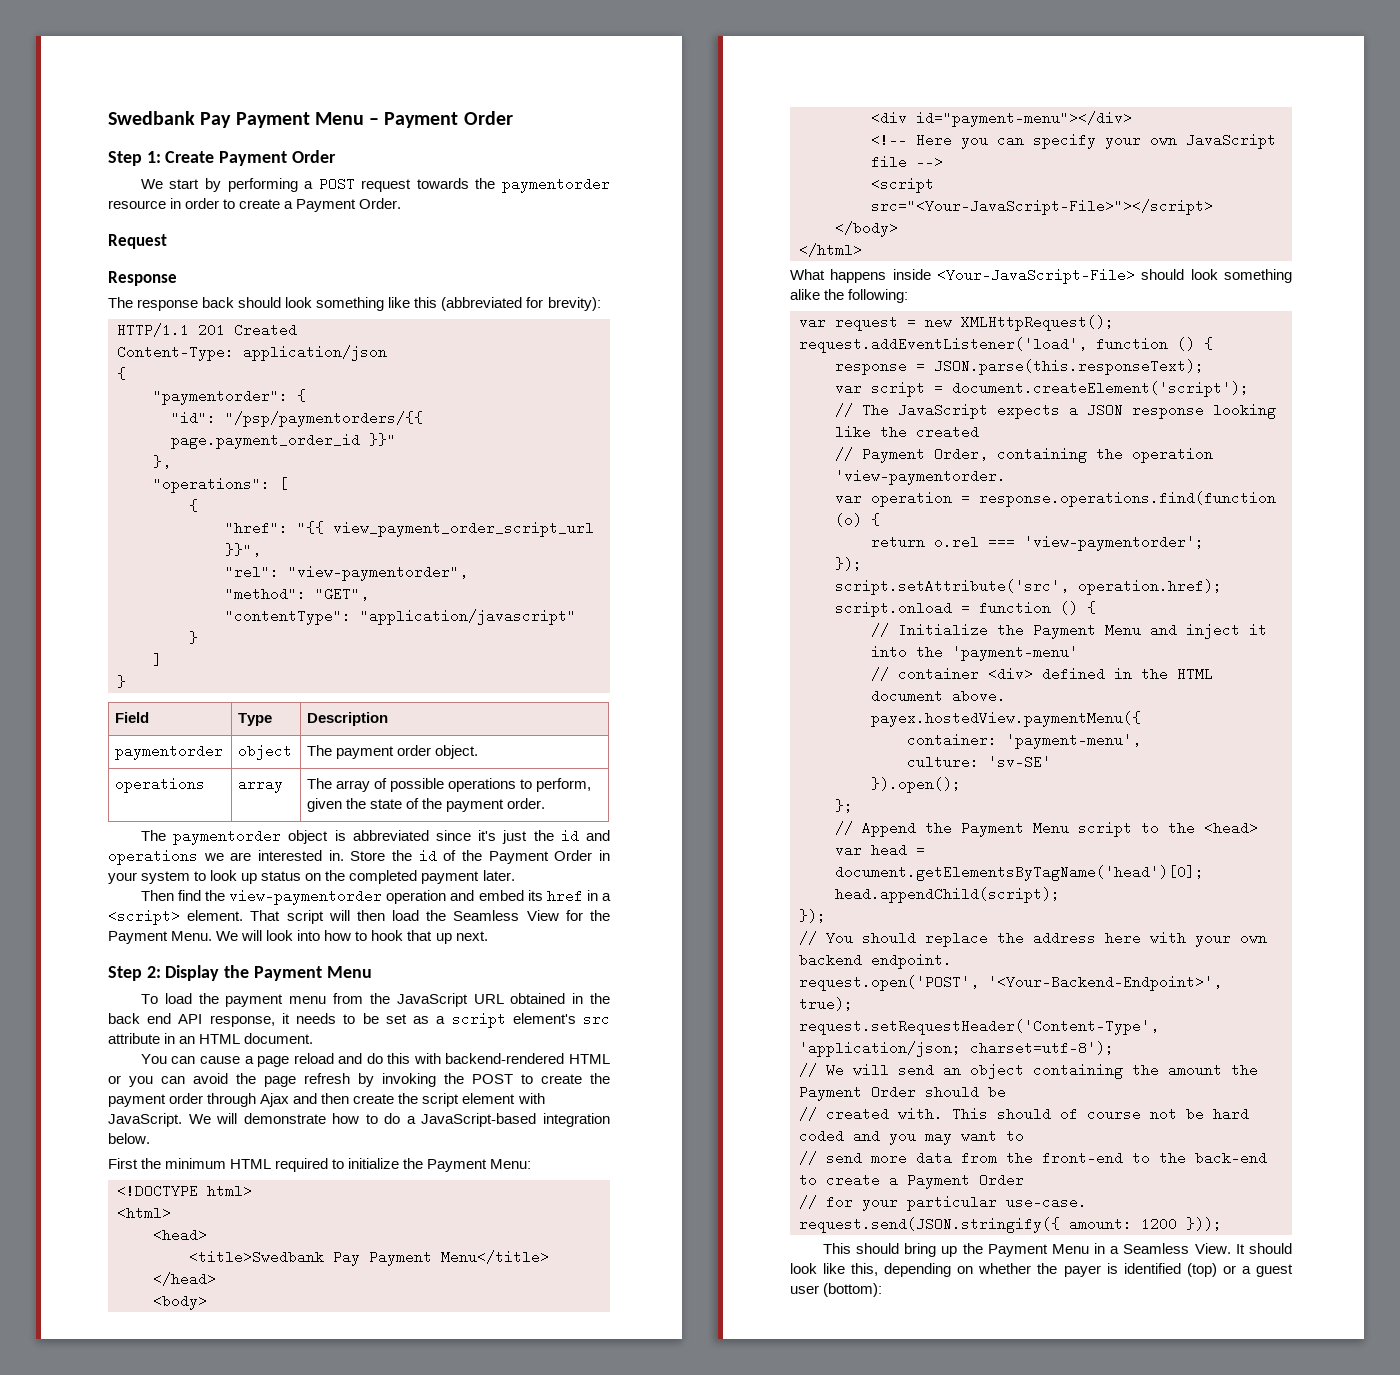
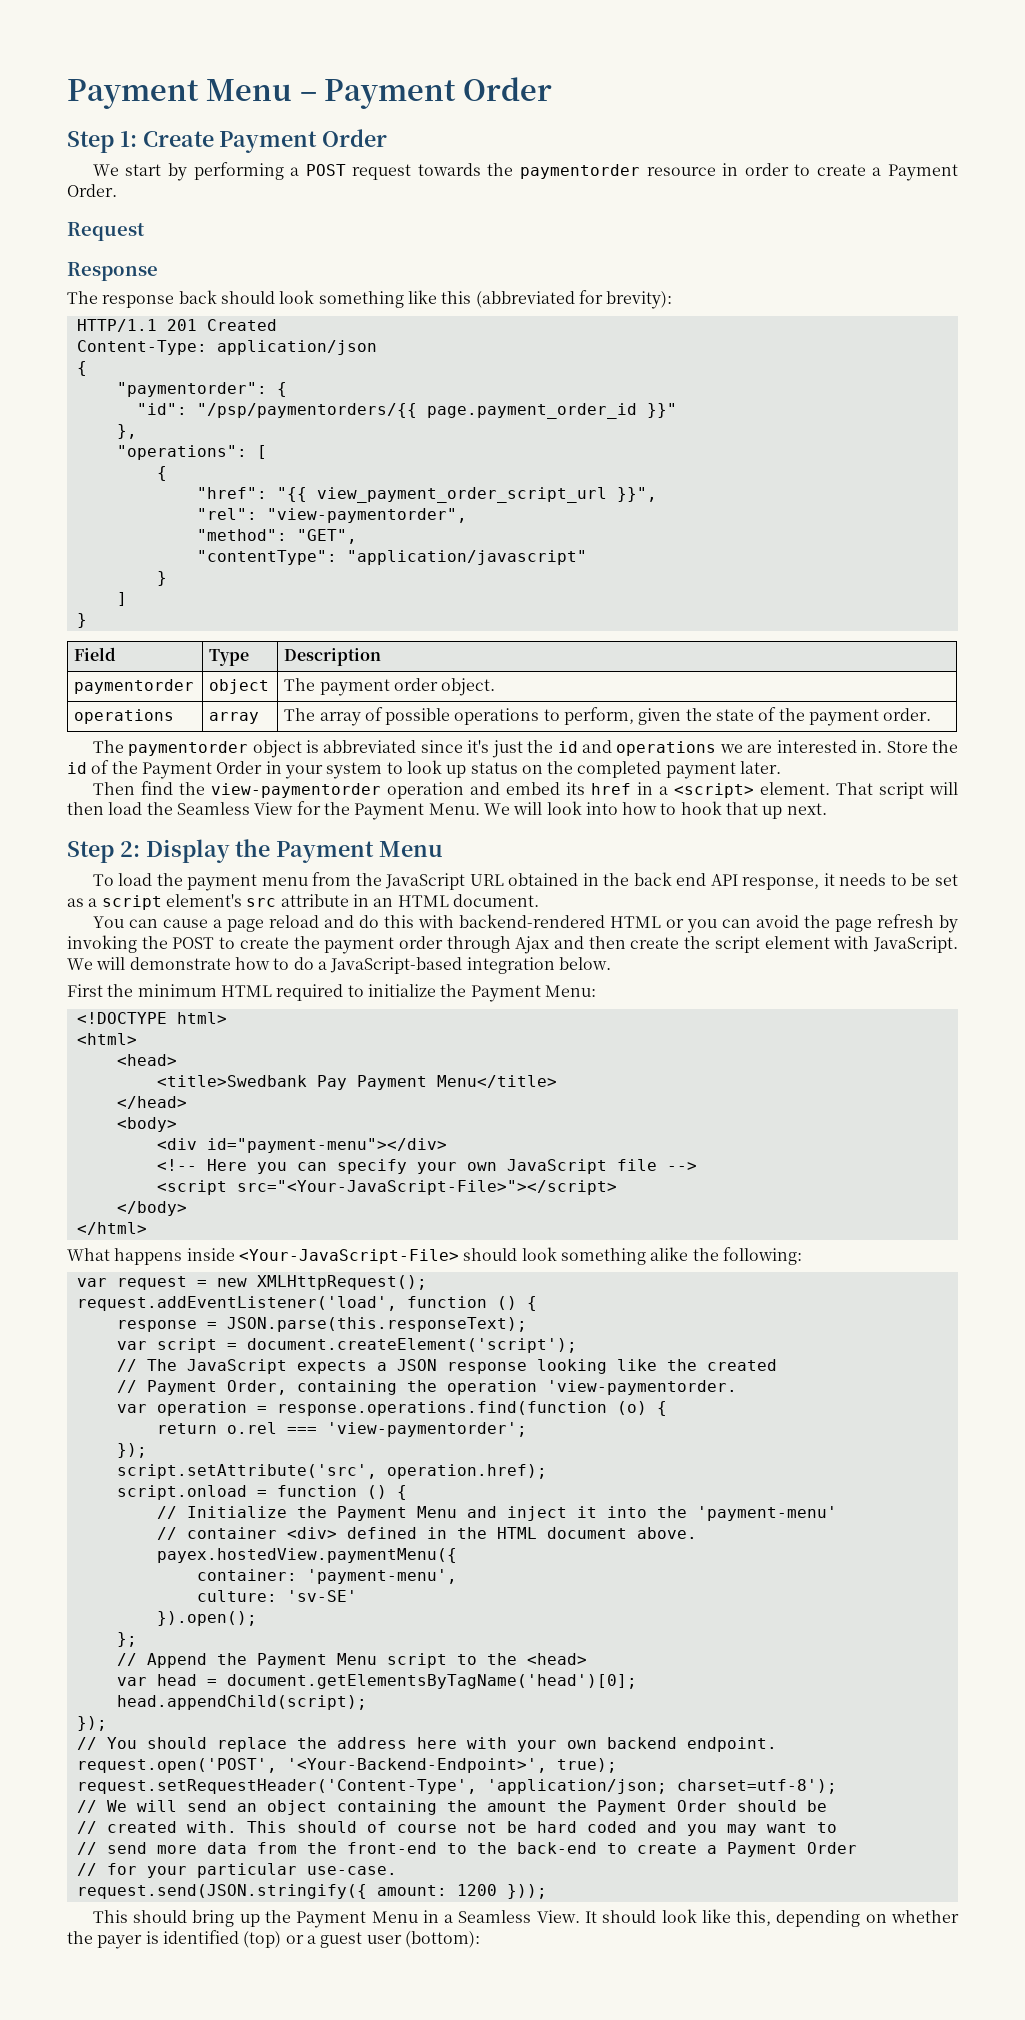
[108,111,232,128] Swedbank Pay -> (67, 94) none

